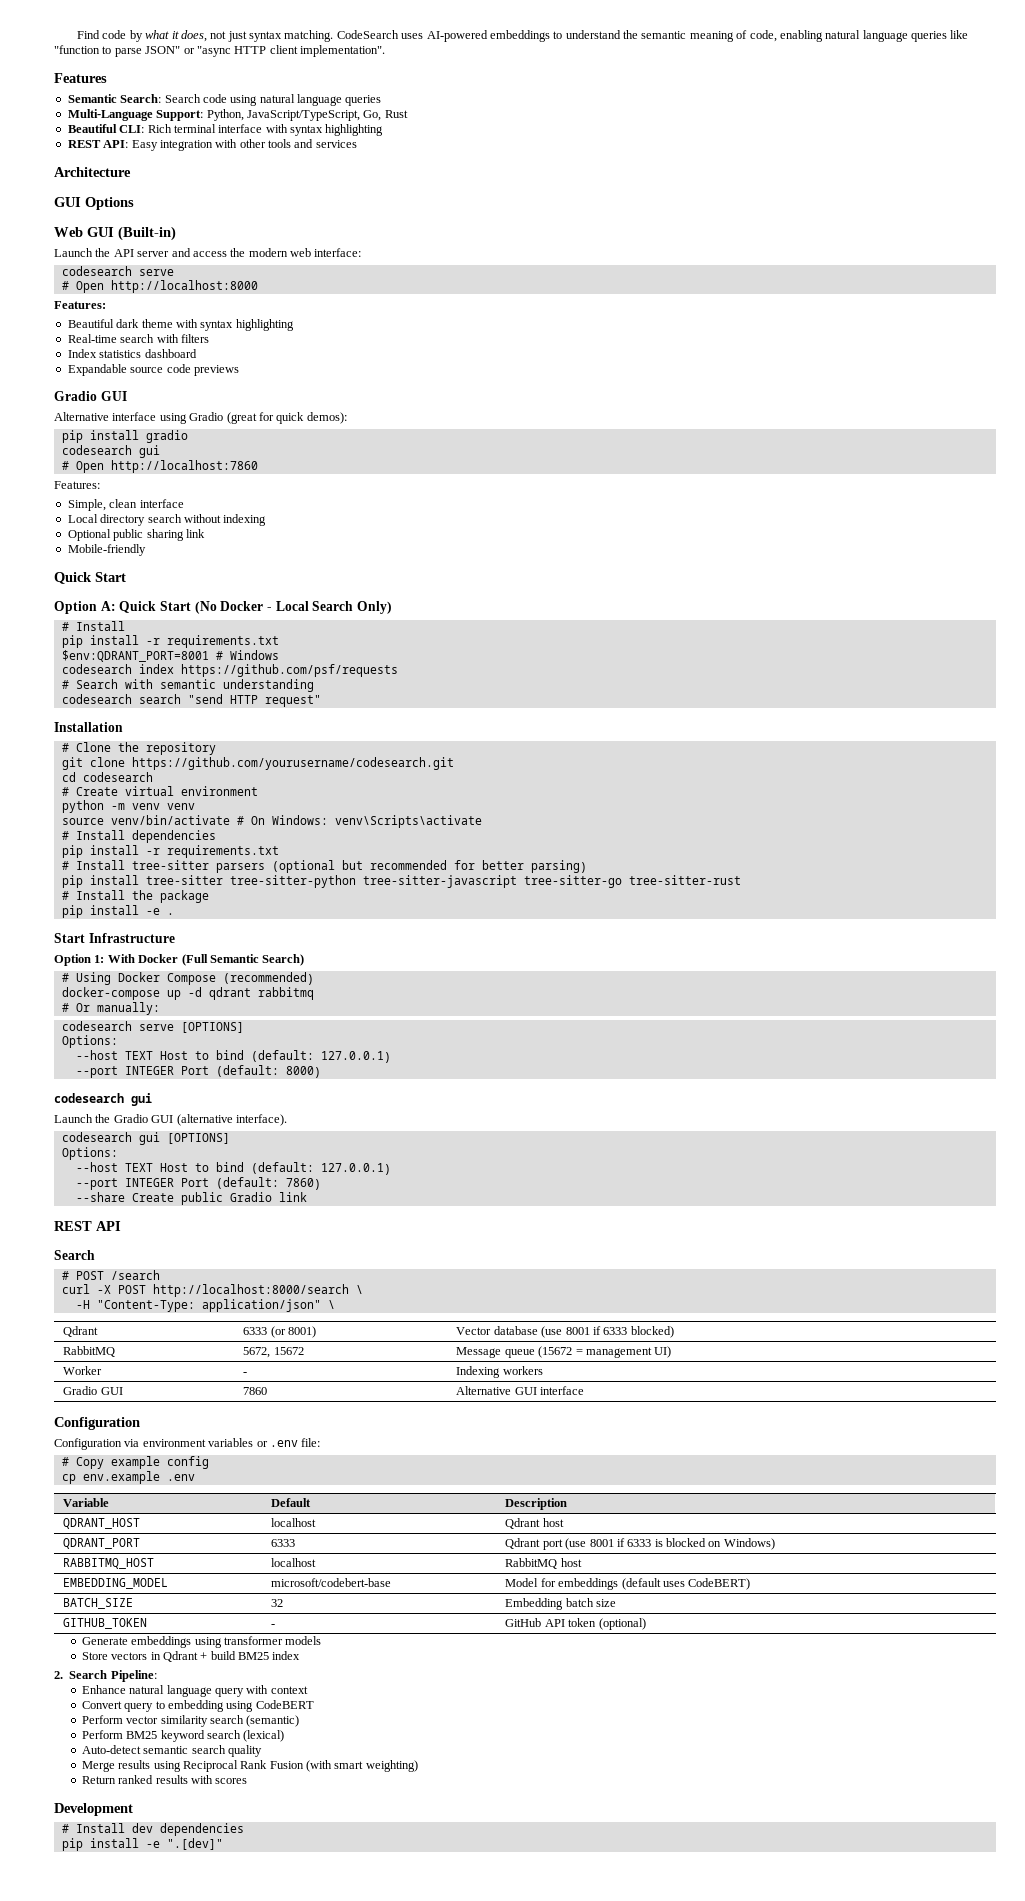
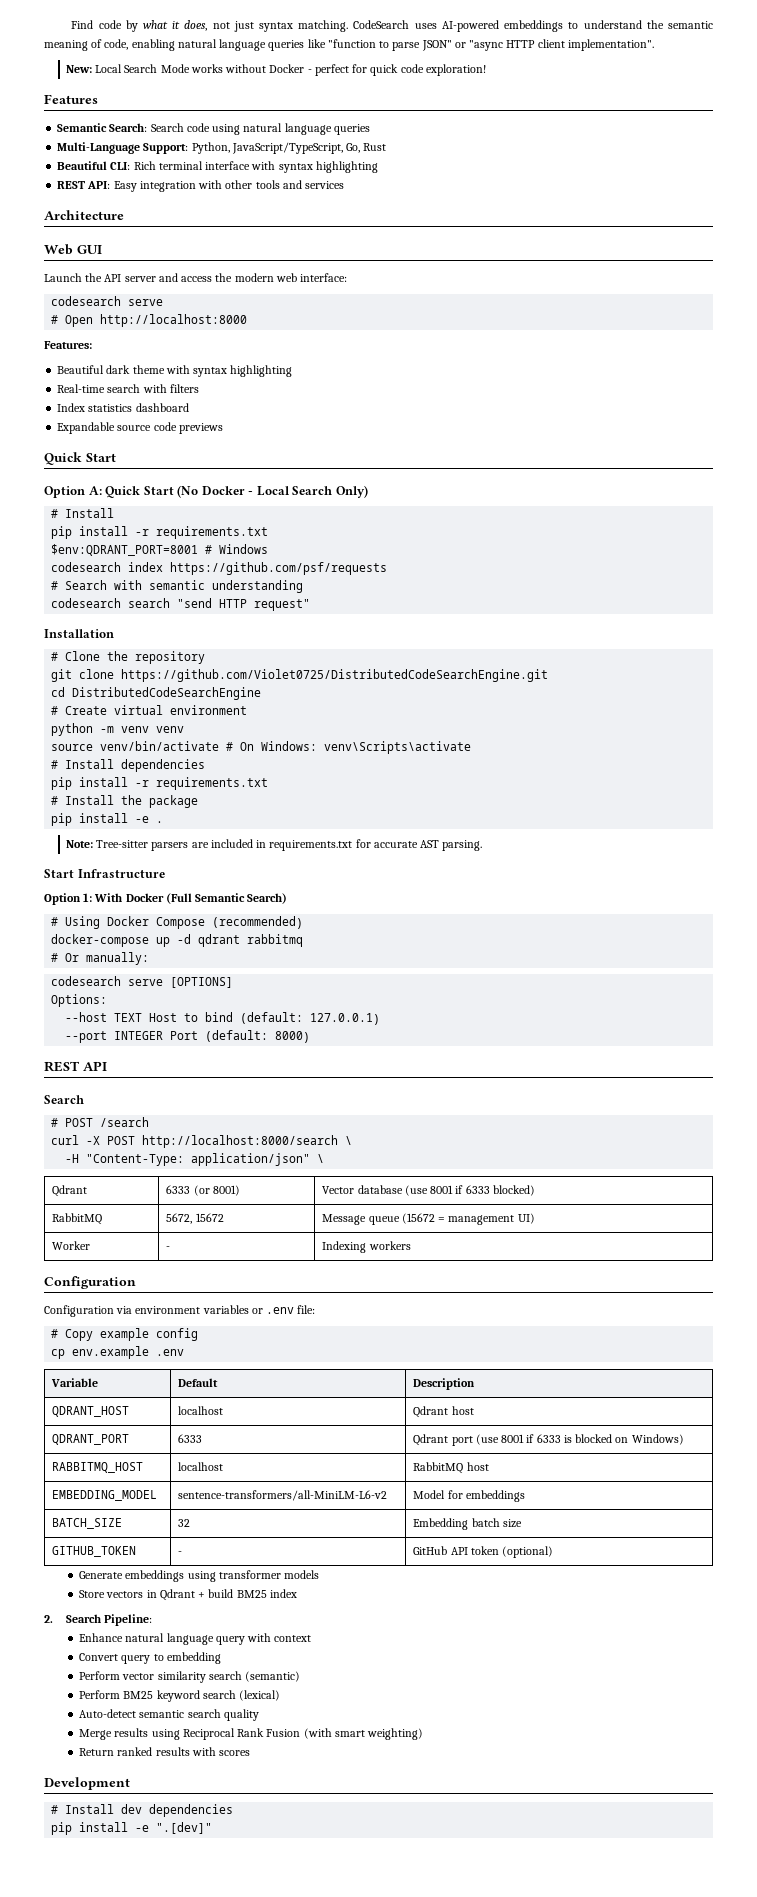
(385, 51) none -> [65,64,486,76] // New: Local Search Mode works without Docker - perfect for quick code exploration!
[54,197,134,210] // GUI Options -> (124, 215) none
[118,226,176,241] (Built-in) -> (102, 249) none
[54,391,127,401] [54,412,347,424] [61,430,188,443] [61,445,160,458] [61,460,258,473] [54,481,100,489] [67,499,184,511] [67,514,267,526] [67,529,205,541] [67,544,146,556] // Gradio GUI // Alternative interface using Gradio (great for quick demos): // pip install gradio // codesearch gui // # Open http://localhost:7860 // Features: // Simple, clean interface // Local directory search without indexing // Optional public sharing link // Mobile-friendly -> (223, 428) none
[131,757,454,770] https://github.com/yourusername/codesearch.git -> [121,669,549,682] https://github.com/Violet0725/DistributedCodeSearchEngine.git
[82,772,153,782] codesearch -> [72,687,262,700] DistributedCodeSearchEngine
[61,860,587,873] [61,875,741,888] // # Install tree-sitter parsers (optional but recommended for better parsing) // pip install tree-sitter tree-sitter-python tree-sitter-javascript tree-sitter-go tree-sitter-rust -> (269, 783) none
(174, 914) none -> [65,839,483,851] // Note: Tree-sitter parsers are included in requirements.txt for accurate AST parsing.
[54,1093,152,1106] [54,1114,287,1126] [61,1132,230,1145] [61,1147,118,1160] [75,1162,391,1175] [75,1177,321,1190] [75,1192,307,1205] // codesearch gui // Launch the Gradio GUI (alternative interface). // codesearch gui [OPTIONS] // Options: // --host TEXT Host to bind (default: 127.0.0.1) // --port INTEGER Port (default: 7860) // --share Create public Gradio link -> (311, 1037) none
[63,1386,123,1395] [243,1387,268,1395] [456,1386,585,1395] // Gradio GUI | 7860 | Alternative GUI interface -> (411, 1245) none
[271,1578,392,1587] microsoft/codebert-base -> [178,1490,388,1501] sentence-transformers/all-MiniLM-L6-v2
[621,1578,751,1590] (default uses CodeBERT) -> (525, 1496) none
[226,1700,314,1712] using CodeBERT -> (221, 1658) none

